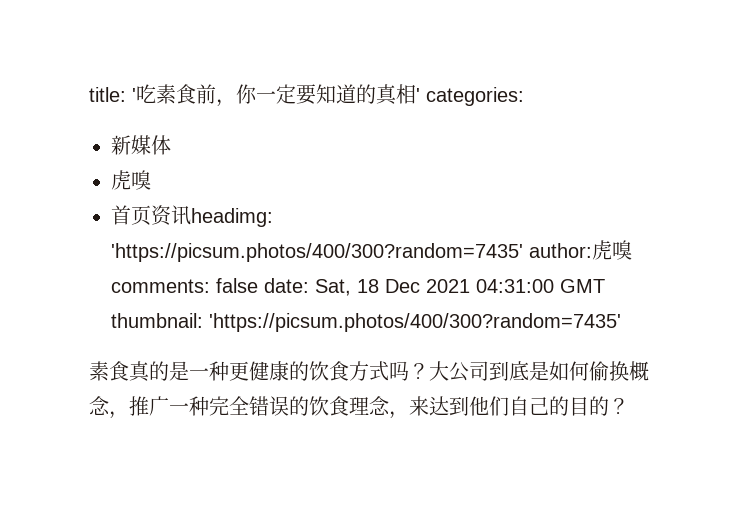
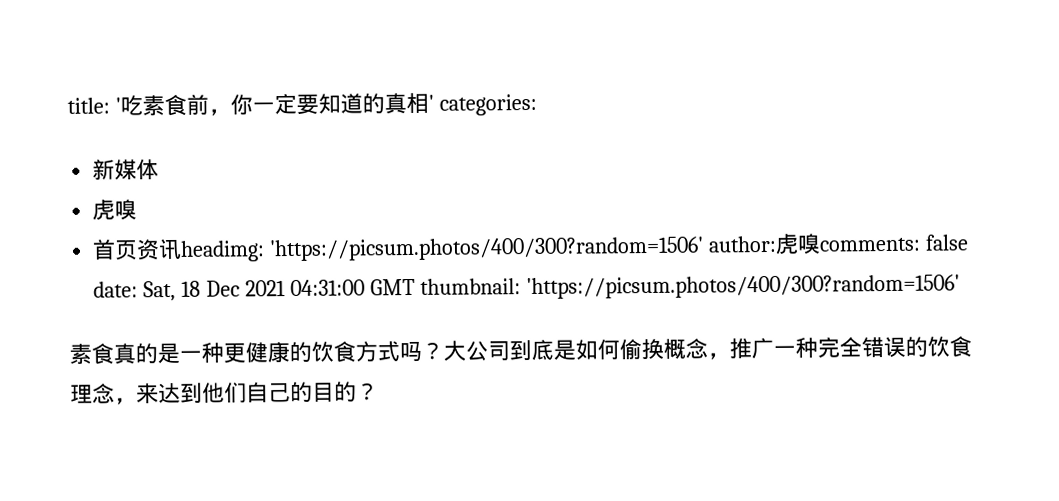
[111,243,523,262] 'https://picsum.photos/400/300?random=7435' -> [269,236,705,262] 'https://picsum.photos/400/300?random=1506'
[209,313,621,332] 'https://picsum.photos/400/300?random=7435' -> [525,274,960,300] 'https://picsum.photos/400/300?random=1506'

